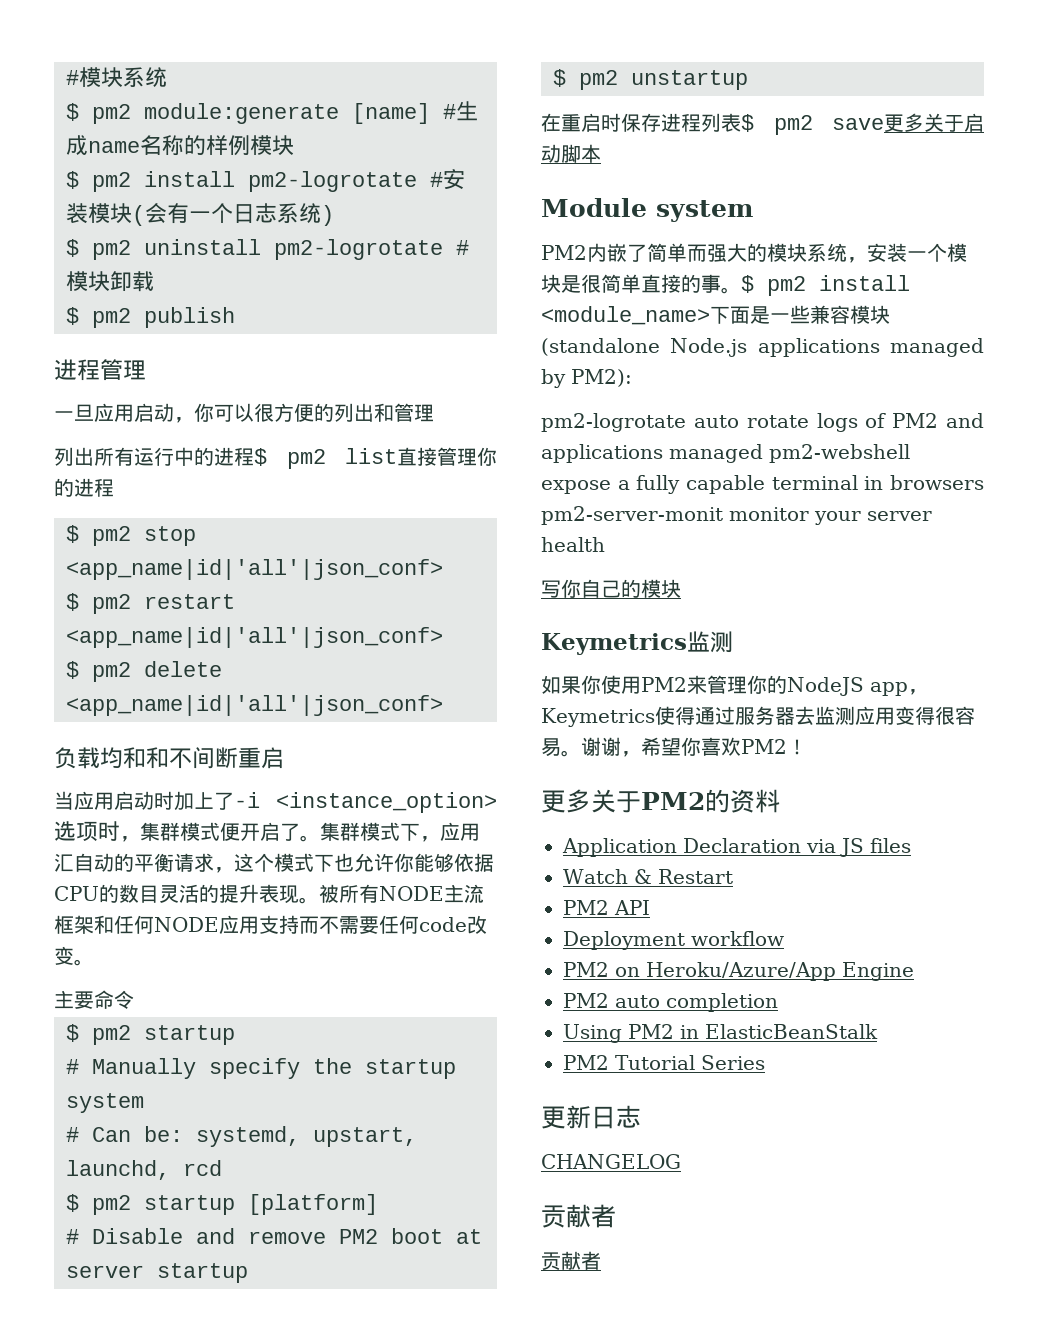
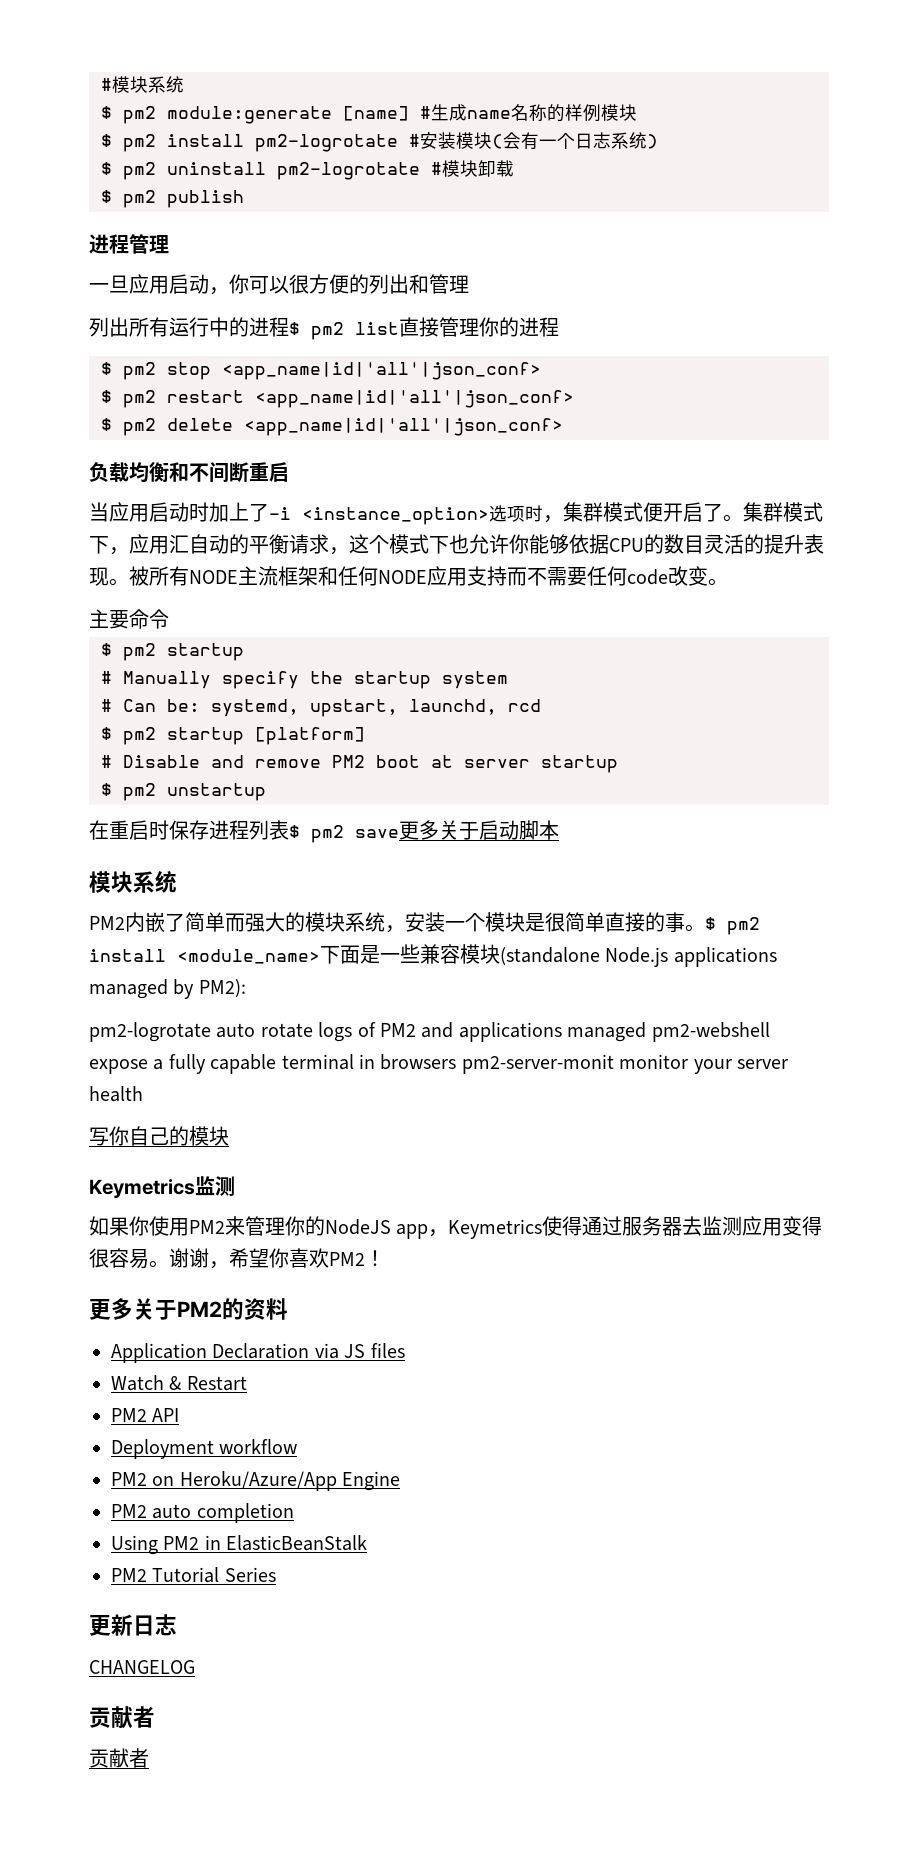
[123,747,146,769] 和 -> [149,462,169,482] 衡
[541,198,753,222] Module system -> [89,870,177,893] 模块系统

